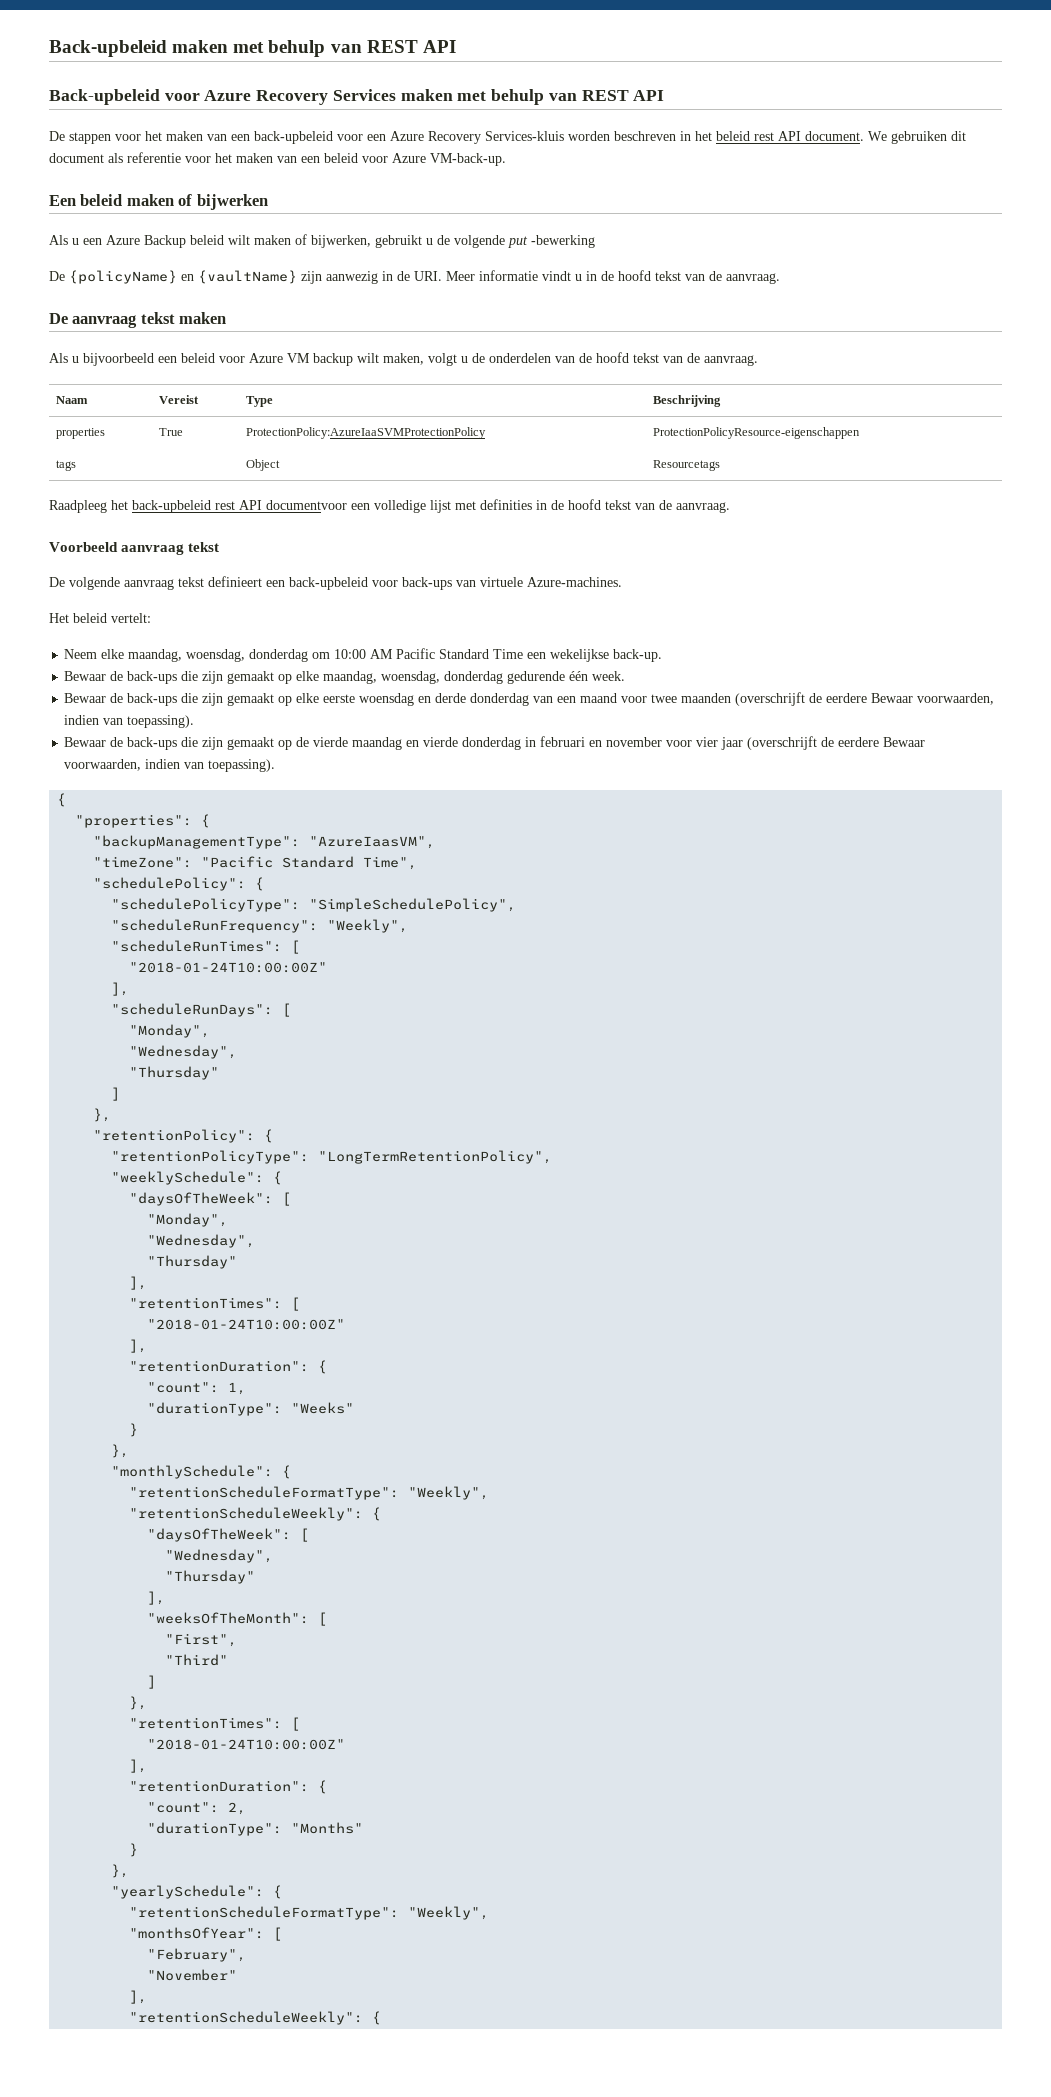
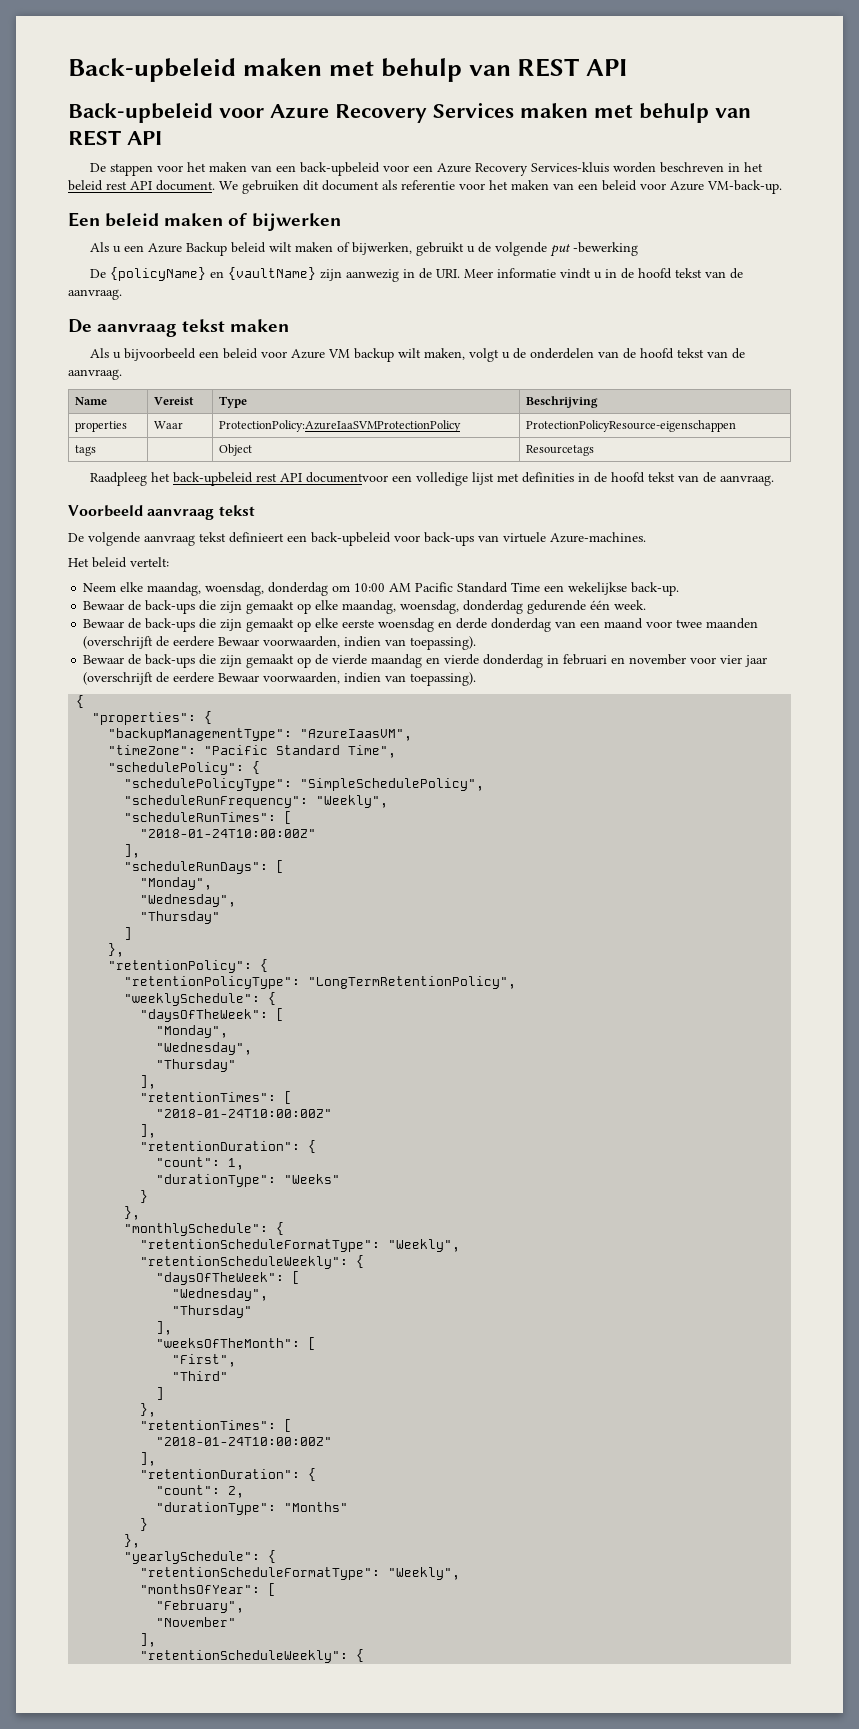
[56,396,89,404] Naam -> [74,397,107,405] Name
[159,428,184,436] True -> [153,421,183,429] Waar

